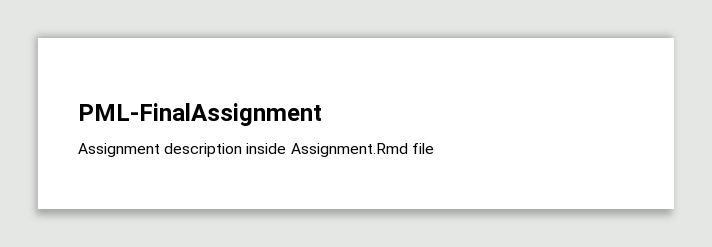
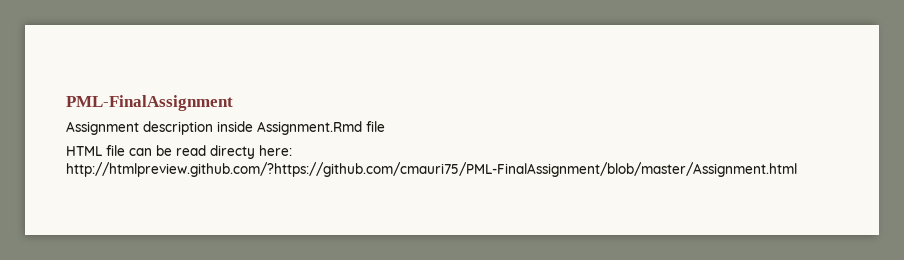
(434, 148) none -> [66,145,292,159] [66,162,797,177] // HTML file can be read directy here: http://htmlpreview.github.com/?https://github.com/cmauri75/PML-FinalAssignment/blob/master/Assignment.html

